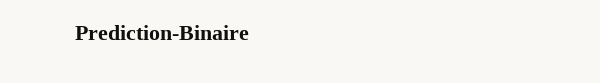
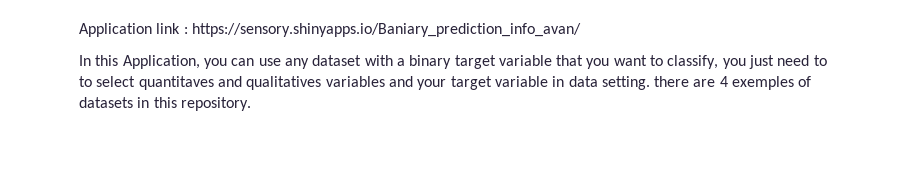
[75,25,249,40] Prediction-Binaire -> [79,23,581,37] [79,55,827,69] [79,76,812,90] [79,97,251,111] Application link : https://sensory.shinyapps.io/Baniary_prediction_info_avan/ // In this Application, you can use any dataset with a binary target variable that you want to classify, you just need to to select quantitaves and qualitatives variables and your target variable in data setting. there are 4 exemples of datasets in this repository.

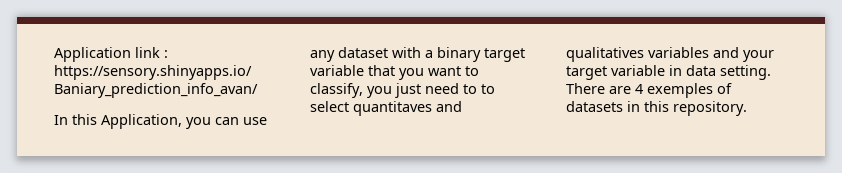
[654,76,690,87] there -> [566,83,605,94] There

